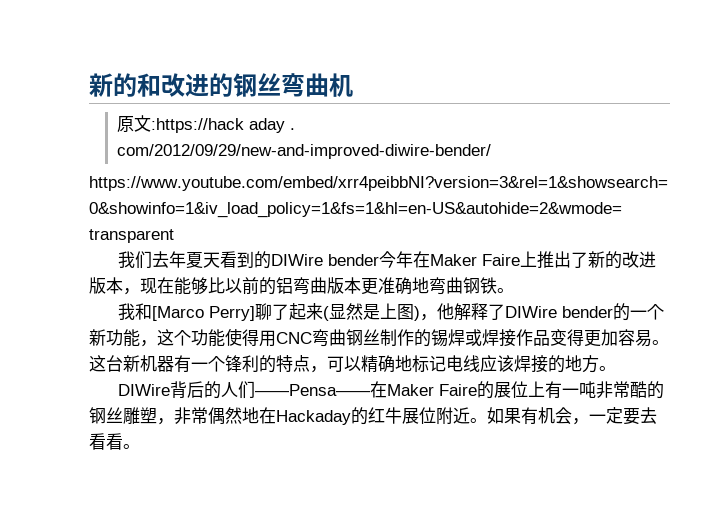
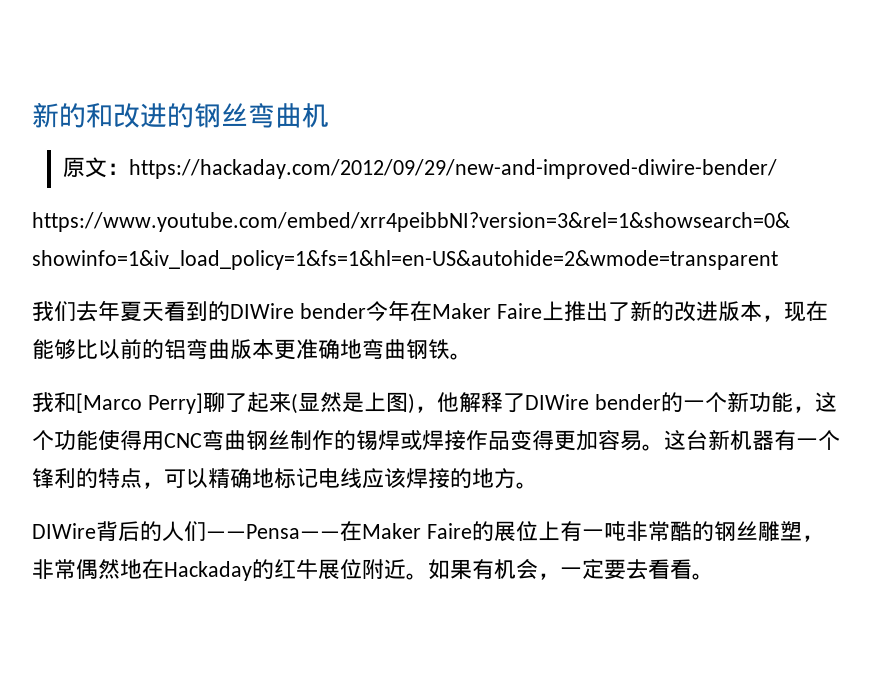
[150,118,295,133] [116,144,491,159] :https://hack aday . com/2012/09/29/new-and-improved-diwire-bender/ -> [106,159,777,179] ：https://hackaday.com/2012/09/29/new-and-improved-diwire-bender/

